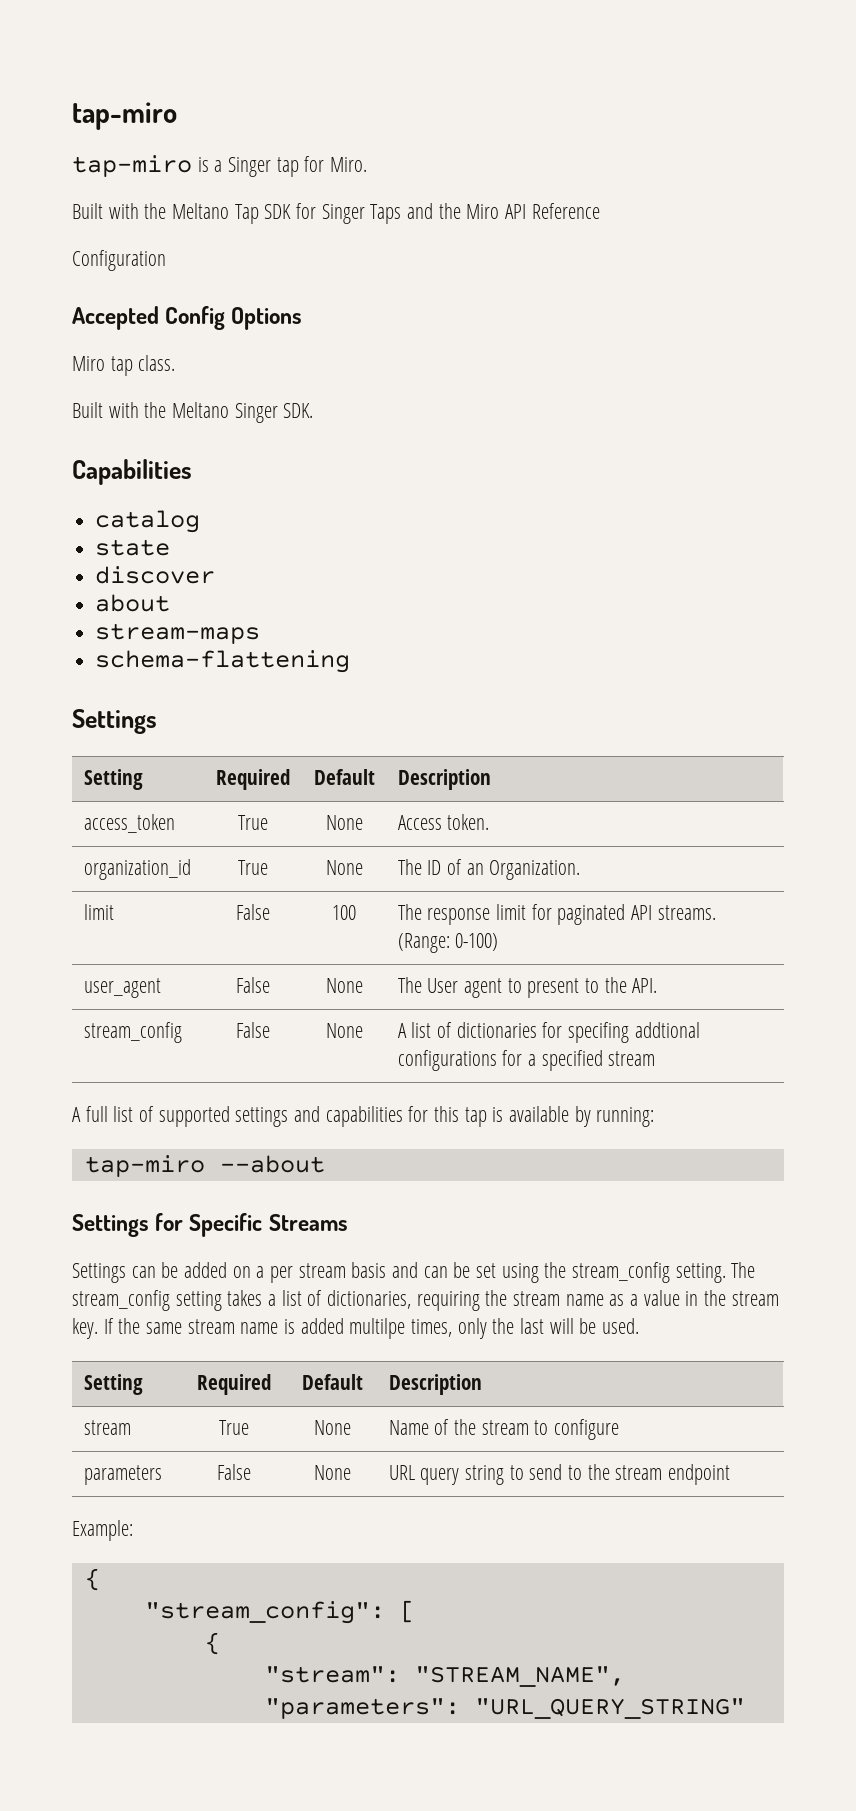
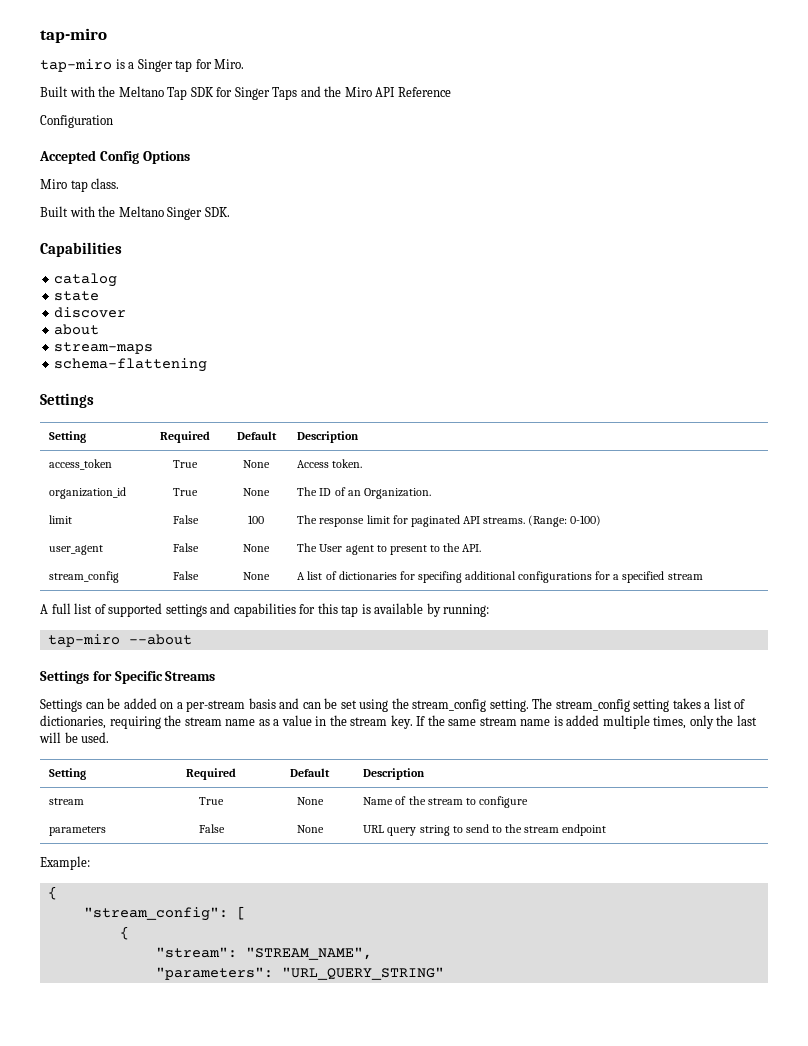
[634,1022,700,1038] addtional -> [465,571,517,580] additional
[270,1263,346,1283] per stream -> [186,700,246,712] per-stream
[349,1318,406,1339] multilpe -> [602,715,650,729] multiple

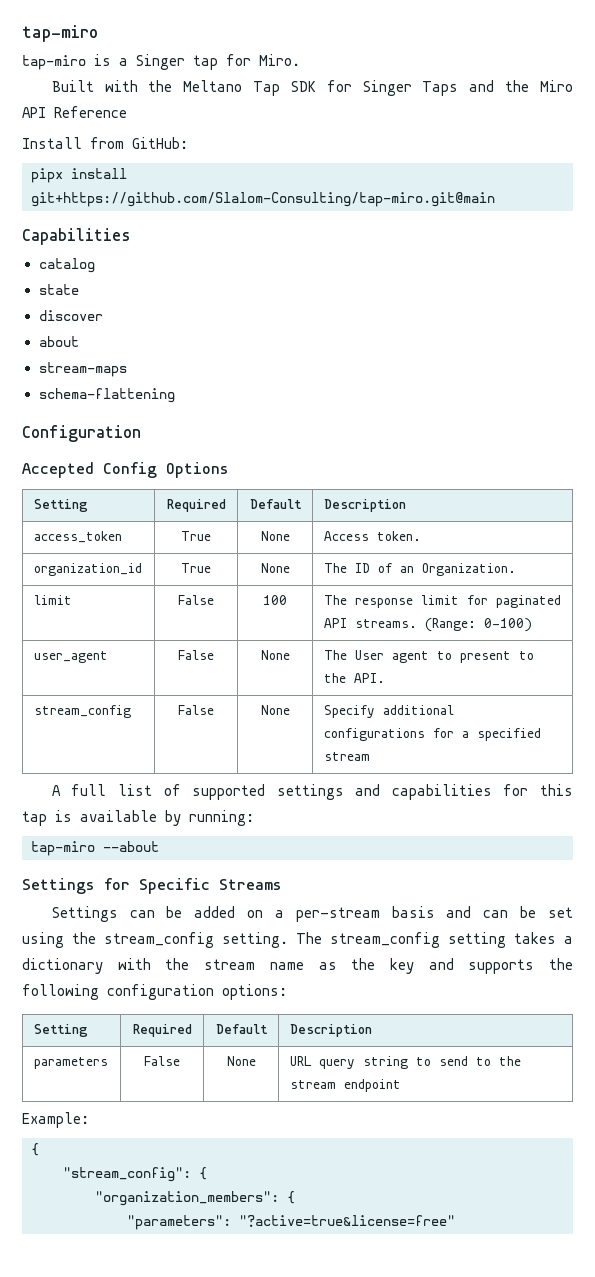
[40,115,113,128] [39,150,190,164] [40,178,120,192] [40,206,230,220] Configuration // Accepted Config Options // Miro tap class. // Built with the Meltano Singer SDK. -> [22,137,188,149] [31,168,127,183] [31,192,495,207] Install from GitHub: // pipx install git+https://github.com/Slalom-Consulting/tap-miro.git@main
[40,393,94,408] Settings -> [22,425,141,442] [22,462,229,478] Configuration // Accepted Config Options
[297,571,462,583] A list of dictionaries for specifing -> [323,705,375,718] Specify
[713,698,746,709] [40,715,757,729] [39,732,110,743] [49,768,87,780] [186,768,236,780] [290,768,330,777] [363,768,426,780] [49,798,85,805] [199,797,224,805] [296,797,324,805] [363,796,528,808] list of dictionaries, requiring the stream name as a value in the stream key. If the same stream name is added multiple times, only the last will be used. // Setting | Required | Default | Description // stream | True | None | Name of the stream to configure -> [22,958,573,974] [22,984,287,1000] [33,1024,88,1037] [132,1024,192,1037] [215,1024,268,1034] [289,1024,372,1037] dictionary with the stream name as the key and supports the following configuration options: // Setting | Required | Default | Description
[236,906,246,920] [119,926,129,940] [155,947,372,960] [ // { // "stream": "STREAM_NAME", -> [199,1167,207,1180] [95,1191,295,1206] { // "organization_members": {
[281,967,444,980] "URL_QUERY_STRING" -> [239,1215,455,1227] "?active=true&license=free"

